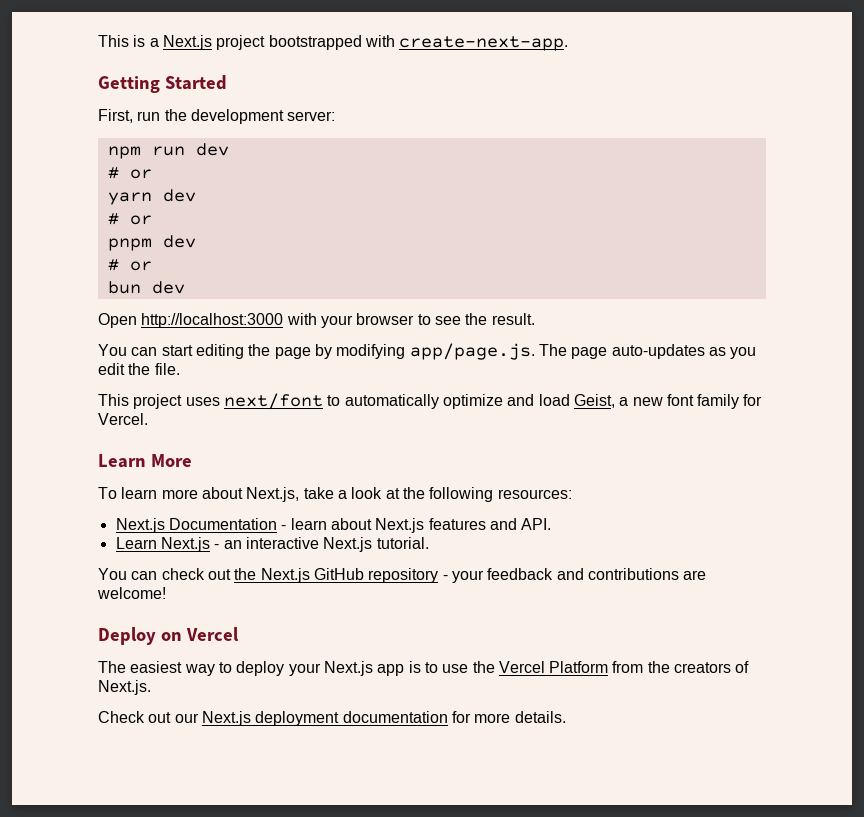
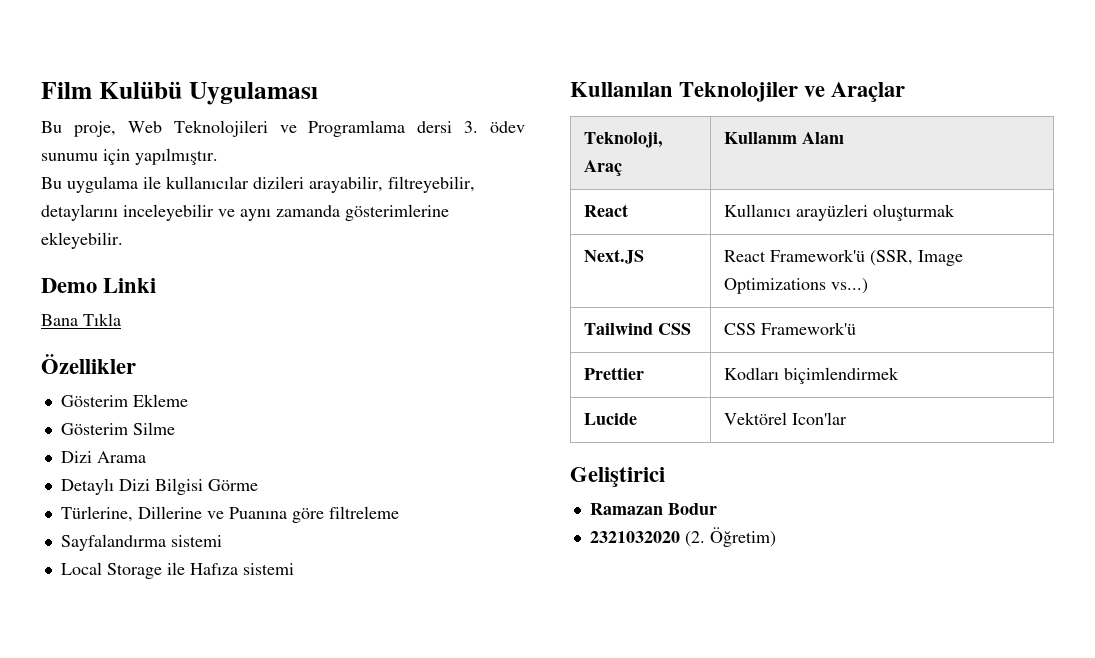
[98,35,569,51] [98,75,227,93] [98,109,336,124] [107,143,229,159] [107,167,152,179] [107,189,196,205] [107,213,152,225] [107,235,196,251] [107,259,152,271] [107,281,185,294] [98,313,535,328] [98,343,757,360] [98,363,180,375] [98,393,763,410] [98,413,148,425] [98,454,192,468] [98,487,572,502] [115,518,552,533] [115,537,429,552] [98,568,707,583] [97,587,166,599] [98,627,239,645] [98,661,750,676] [98,680,151,695] [98,711,566,726] This is a Next.js project bootstrapped with create-next-app. // Getting Started // First, run the development server: // npm run dev // # or // yarn dev // # or // pnpm dev // # or // bun dev // Open http://localhost:3000 with your browser to see the result. // You can start editing the page by modifying app/page.js. The page auto-updates as you edit the file. // This project uses next/font to automatically optimize and load Geist, a new font family for Vercel. // Learn More // To learn more about Next.js, take a look at the following resources: // Next.js Documentation - learn about Next.js features and API. // Learn Next.js - an interactive Next.js tutorial. // You can check out the Next.js GitHub repository - your feedback and contributions are welcome! // Deploy on Vercel // The easiest way to deploy your Next.js app is to use the Vercel Platform from the creators of Next.js. // Check out our Next.js deployment documentation for more details. -> [41,81,318,105] [41,120,525,137] [41,148,218,165] [41,176,475,193] [41,204,449,221] [41,232,123,249] [41,278,157,293] [41,313,121,326] [41,354,136,374] [60,394,188,407] [60,422,175,435] [60,451,146,463] [60,478,258,495] [60,506,399,523] [60,534,222,551] [60,562,294,579] [570,82,906,102] [584,132,664,148] [584,160,623,176] [724,132,845,144] [584,204,629,217] [724,204,956,221] [584,249,645,264] [724,249,964,266] [724,278,869,294] [584,323,692,335] [724,322,857,335] [584,367,645,380] [724,367,900,384] [584,413,638,425] [724,412,848,425] [570,467,665,487] [589,503,717,515] [589,527,776,547] Film Kulübü Uygulaması // Bu proje, Web Teknolojileri ve Programlama dersi 3. ödev sunumu için yapılmıştır. // Bu uygulama ile kullanıcılar dizileri arayabilir, filtreyebilir, detaylarını inceleyebilir ve aynı zamanda gösterimlerine ekleyebilir. // Demo Linki // Bana Tıkla // Özellikler // Gösterim Ekleme // Gösterim Silme // Dizi Arama // Detaylı Dizi Bilgisi Görme // Türlerine, Dillerine ve Puanına göre filtreleme // Sayfalandırma sistemi // Local Storage ile Hafıza sistemi // Kullanılan Teknolojiler ve Araçlar // Teknoloji, Araç | Kullanım Alanı // React | Kullanıcı arayüzleri oluşturmak // Next.JS | React Framework'ü (SSR, Image Optimizations vs...) // Tailwind CSS | CSS Framework'ü // Prettier | Kodları biçimlendirmek // Lucide | Vektörel Icon'lar // Geliştirici // Ramazan Bodur // 2321032020 (2. Öğretim)

